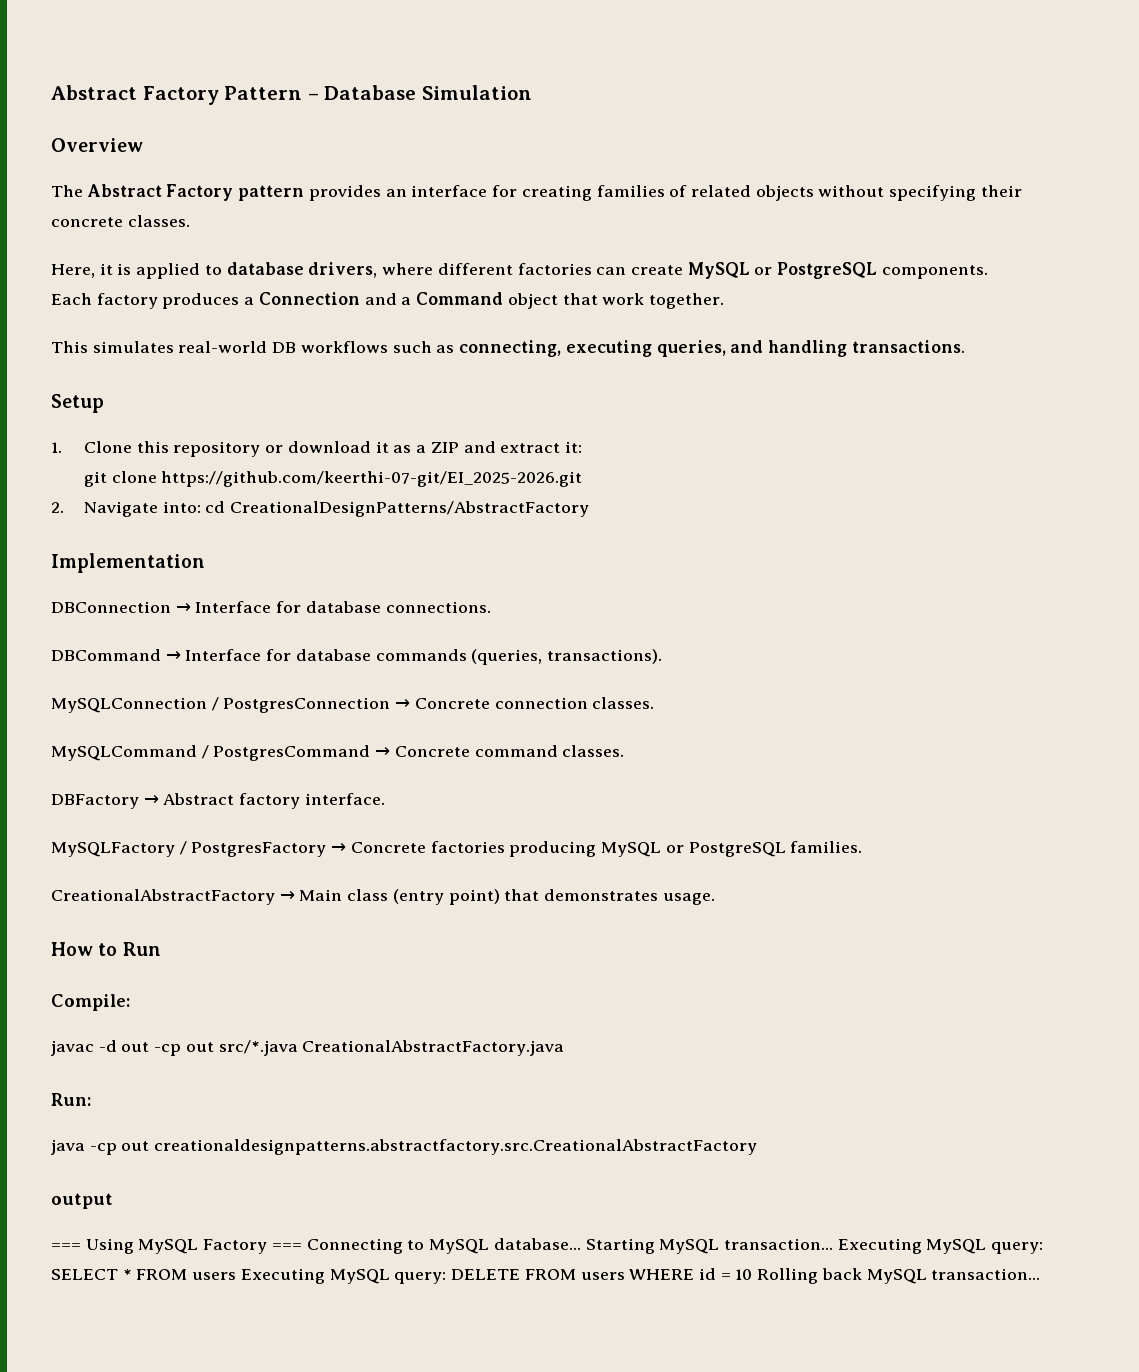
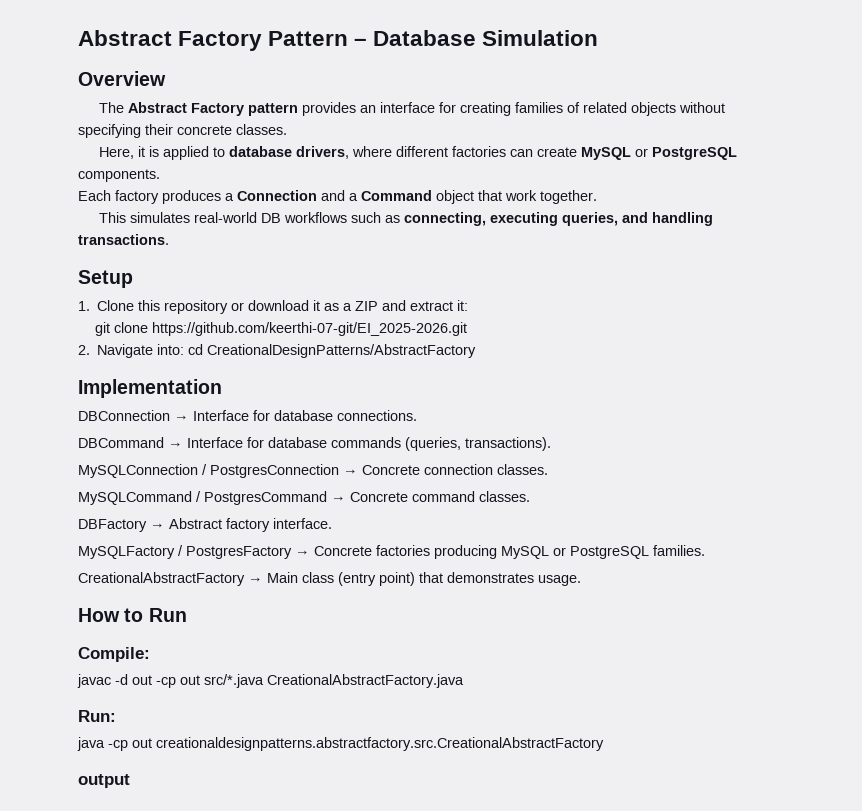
[51,1238,1044,1254] [51,1268,1041,1284] // === Using MySQL Factory === Connecting to MySQL database... Starting MySQL transaction... Executing MySQL query: SELECT * FROM users Executing MySQL query: DELETE FROM users WHERE id = 10 Rolling back MySQL transaction... -> (130, 781) none

